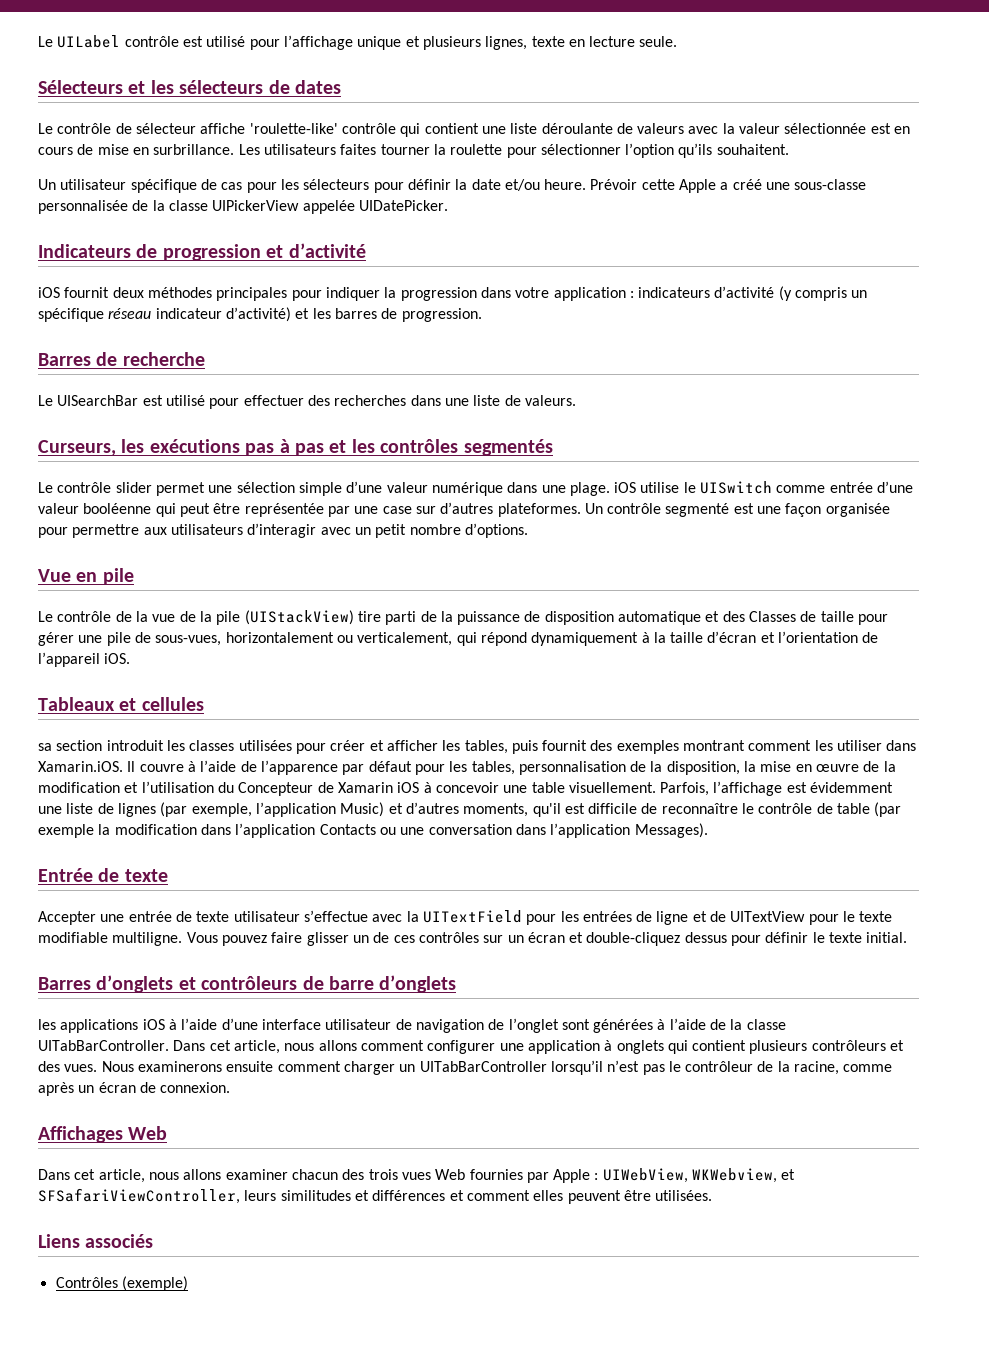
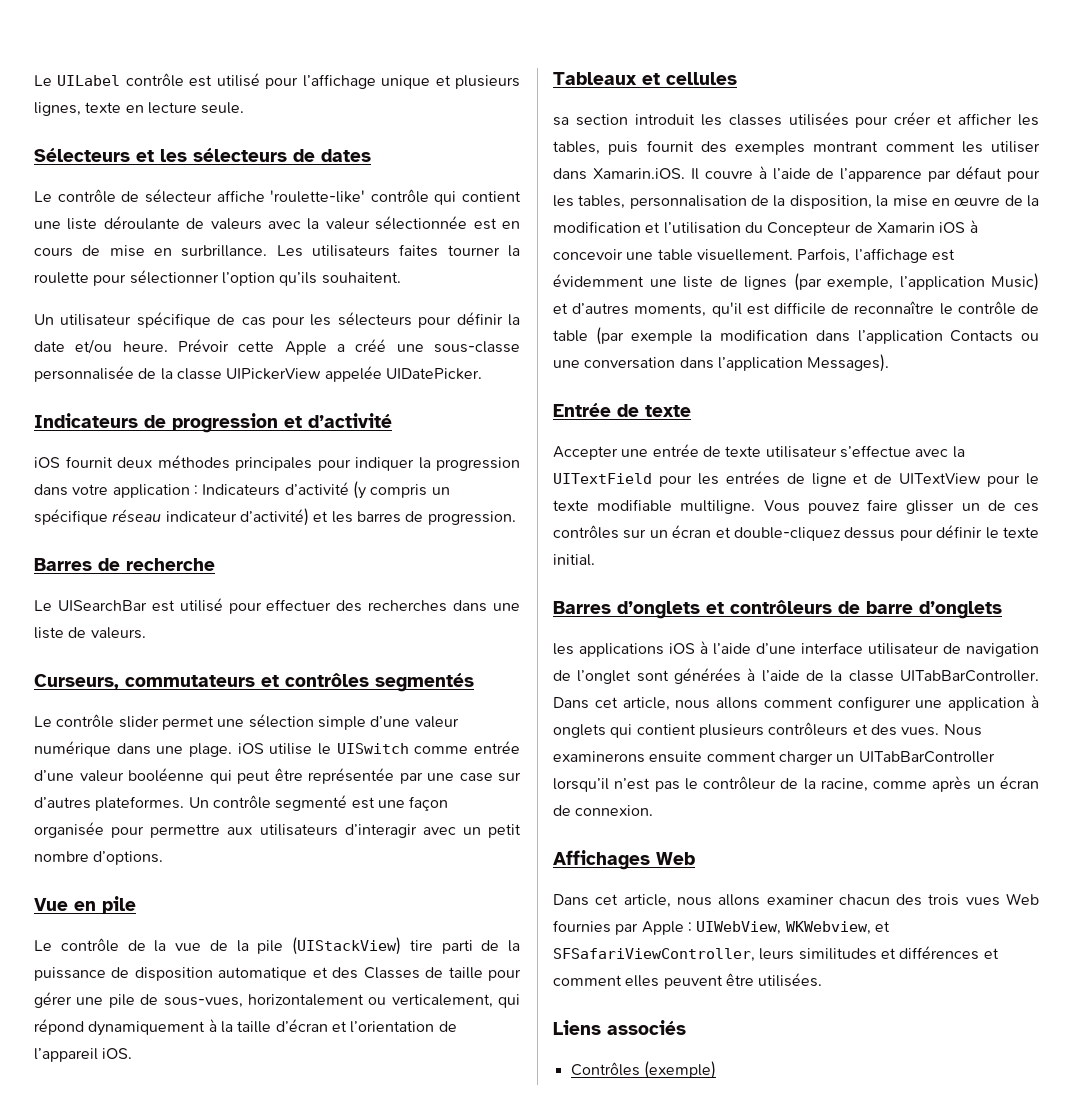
[638,287,711,298] indicateurs -> [202,484,281,496] Indicateurs
[121,439,375,456] les exécutions pas à pas et les -> [125,675,279,687] commutateurs et

